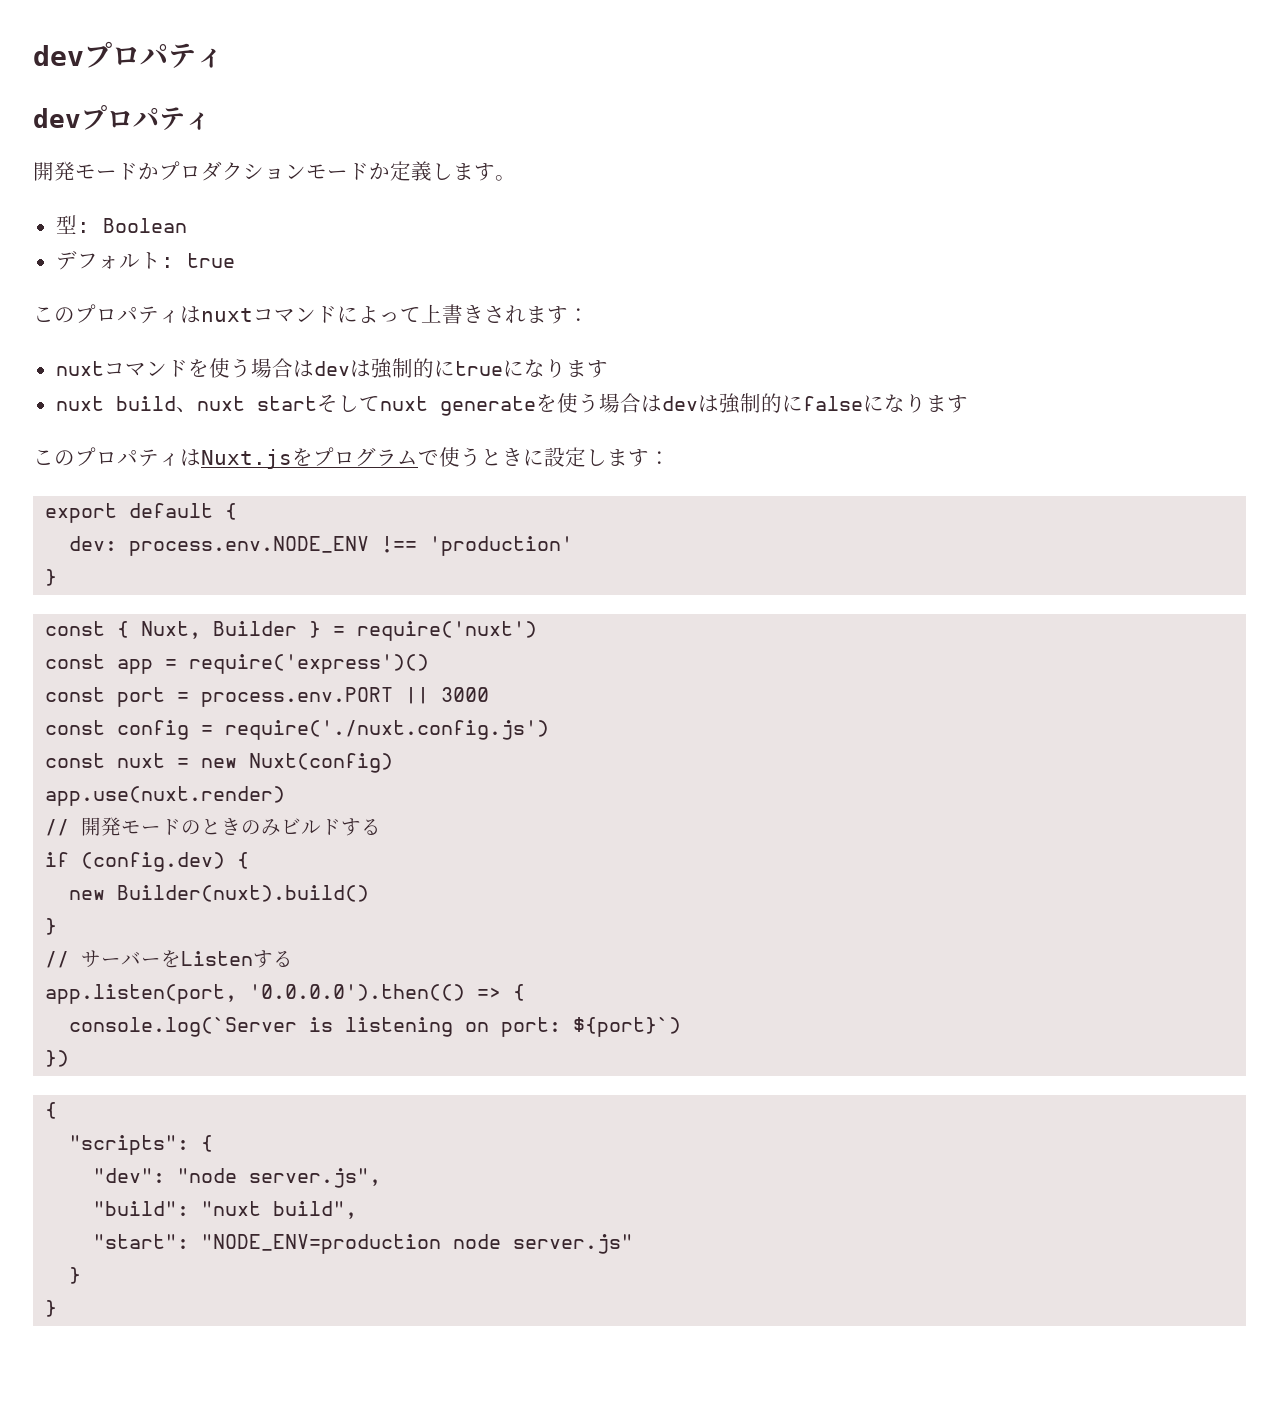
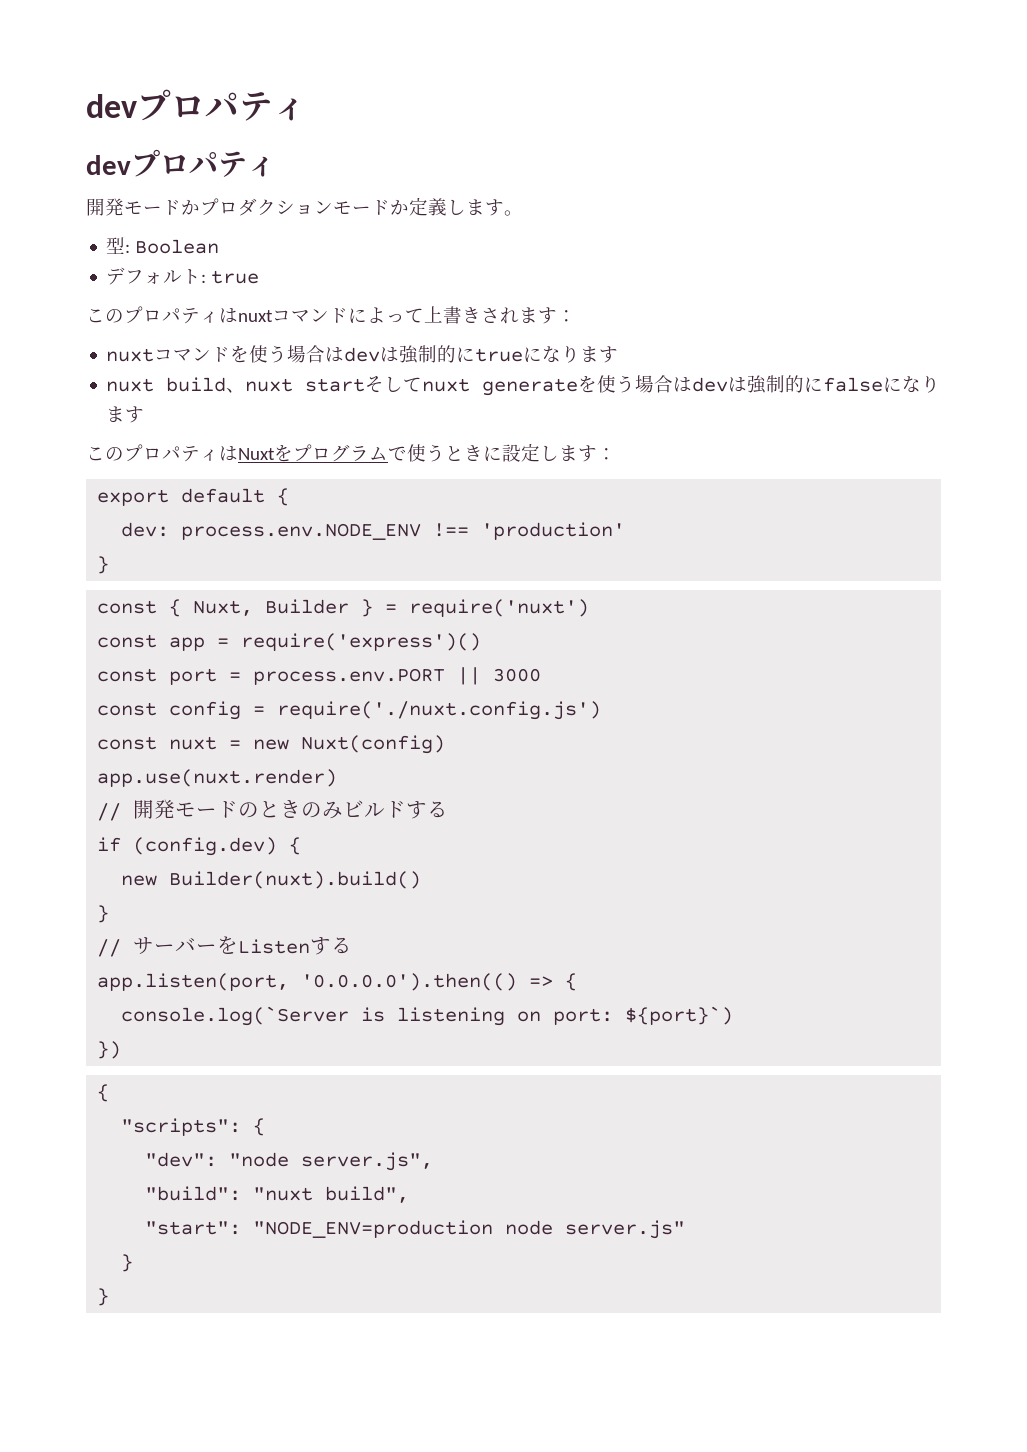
[201,449,292,469] Nuxt.js -> [238,448,275,460] Nuxt

